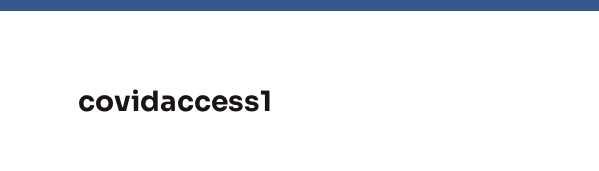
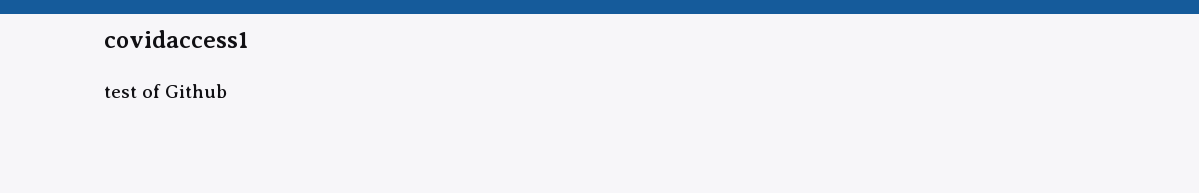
(272, 100) none -> [104,84,228,98] // test of Github

